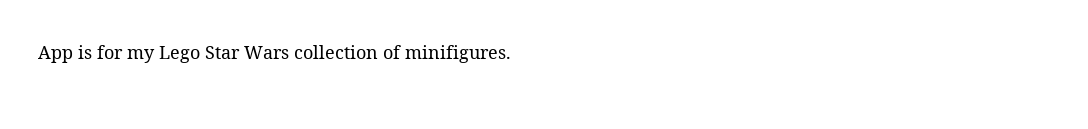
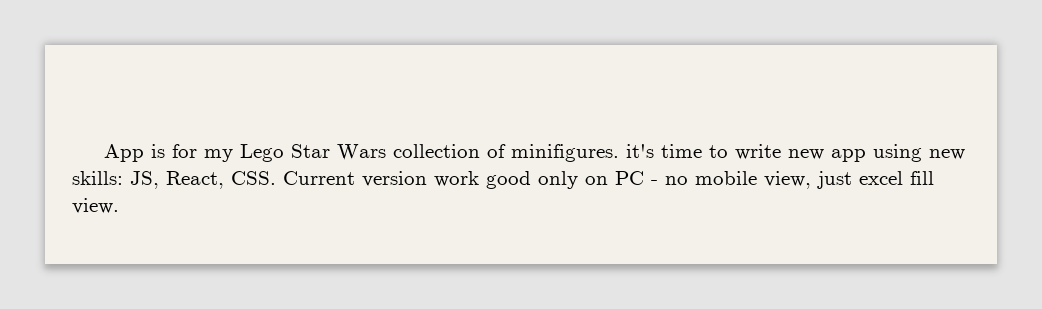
(511, 54) none -> [625,144,965,162] [72,171,934,189] [72,198,119,214] it's time to write new app using new skills: JS, React, CSS. Current version work good only on PC - no mobile view, just excel fill view.

